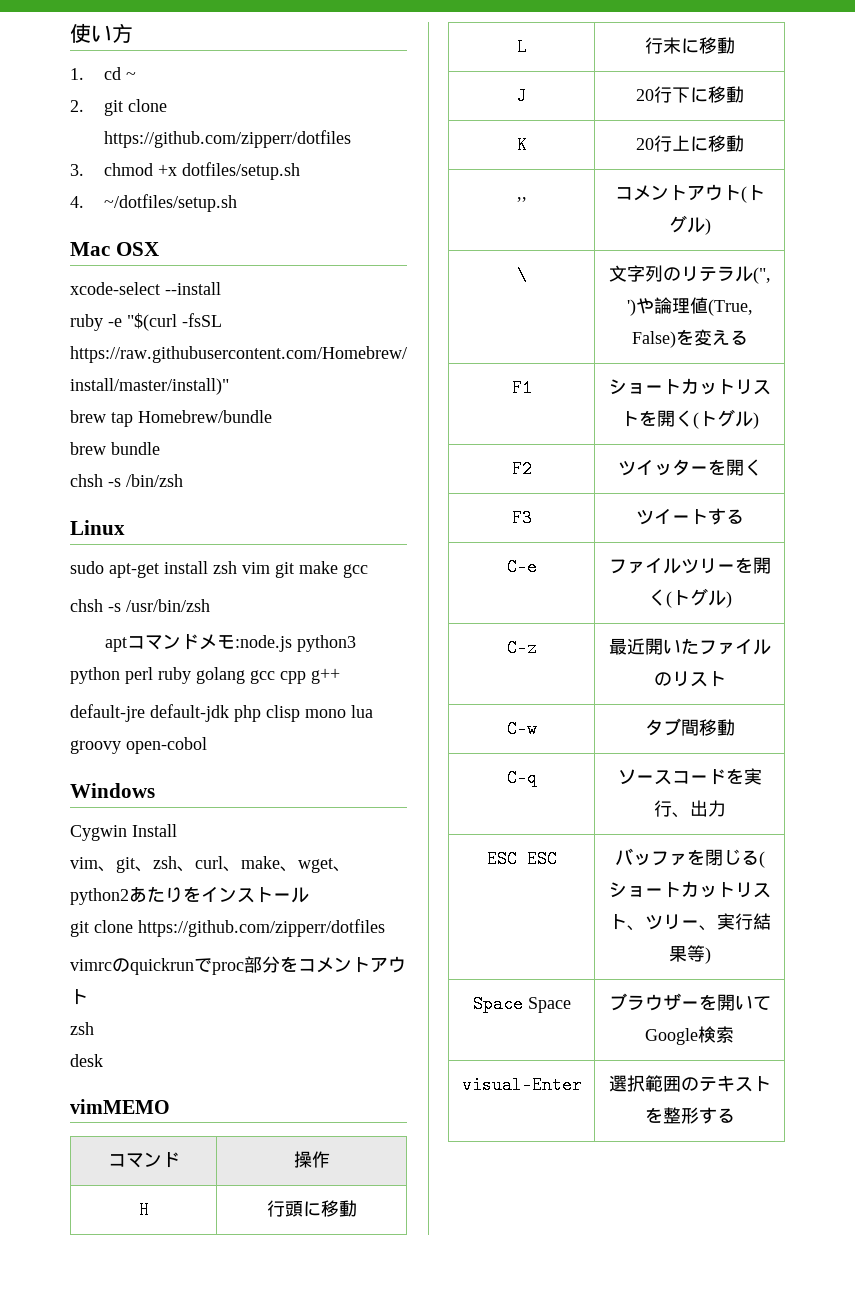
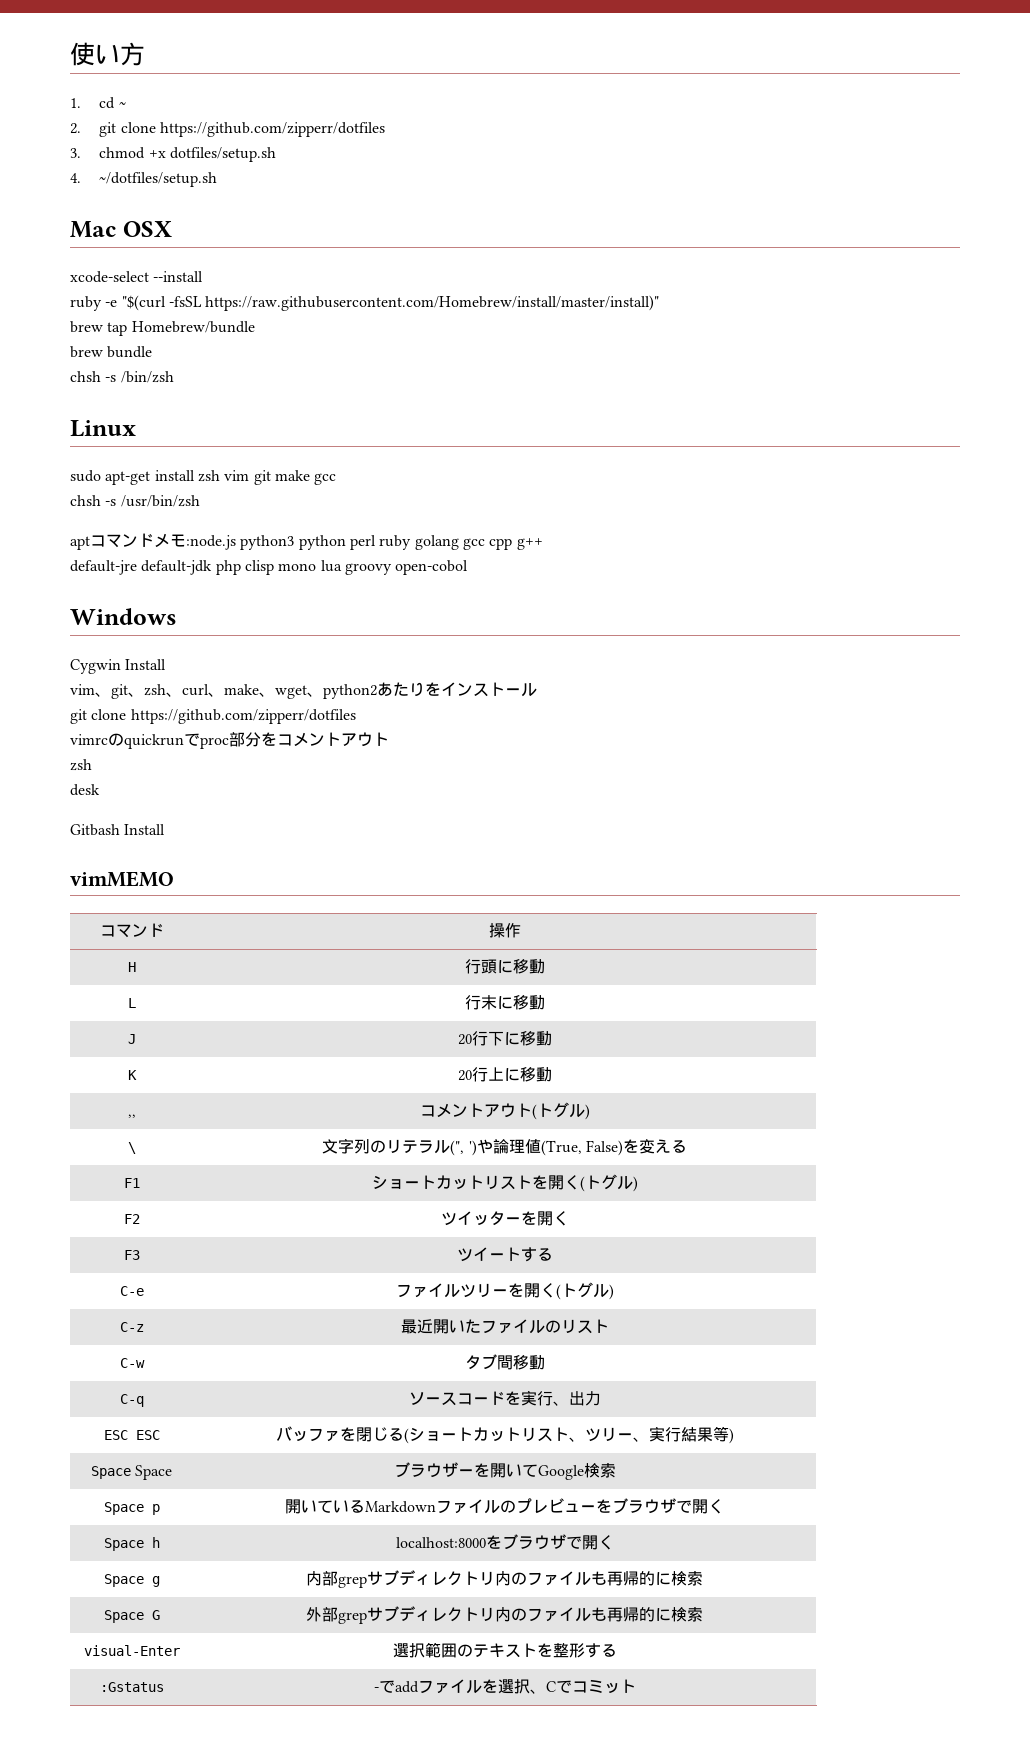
(103, 1060) none -> [70,824,166,836] // Gitbash Install
(734, 1034) none -> [103,1502,160,1515] [285,1498,724,1514] [103,1537,160,1551] [395,1534,614,1550] [103,1574,160,1587] [306,1570,703,1588] [103,1610,160,1623] [306,1606,703,1624] // Space p | 開いているMarkdownファイルのプレビューをブラウザで開く // Space h | localhost:8000をブラウザで開く // Space g | 内部grepサブディレクトリ内のファイルも再帰的に検索 // Space G | 外部grepサブディレクトリ内のファイルも再帰的に検索
(735, 1115) none -> [99,1682,164,1692] [373,1679,636,1694] // :Gstatus | -でaddファイルを選択、Cでコミット

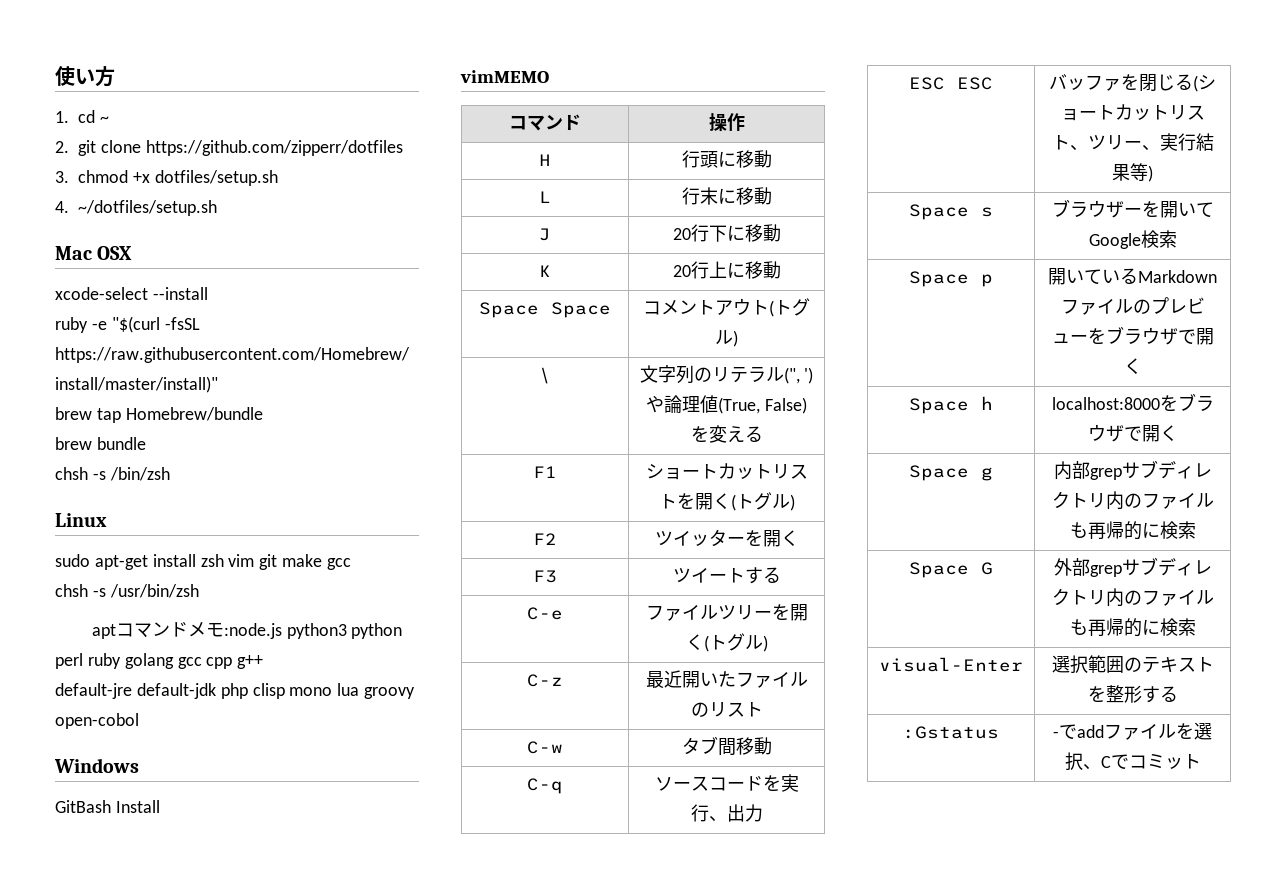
[70,659,167,674] [70,682,537,699] [70,709,356,724] [70,732,389,749] [70,759,92,771] [70,784,100,796] [70,824,120,836] Cygwin Install // vim、git、zsh、curl、make、wget、python2あたりをインストール // git clone https://github.com/zipperr/dotfiles // vimrcのquickrunでproc部分をコメントアウト // zsh // desk // Gitbash -> [55,800,111,813] GitBash
[127,1114,136,1118] ,, -> [479,302,611,318] Space Space
[135,1465,173,1480] Space -> [981,207,993,217] s

